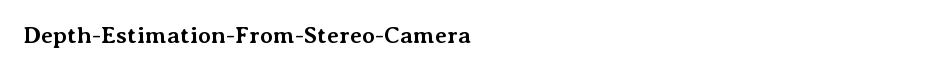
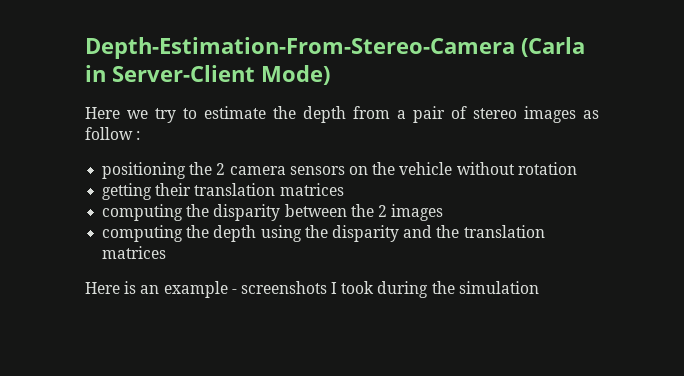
(471, 37) none -> [521,37,585,57] [85,65,330,85] [85,106,599,123] [85,127,141,140] [102,162,577,179] [102,183,344,200] [102,204,444,221] [102,225,545,242] [102,246,167,259] [85,281,539,298] (Carla in Server-Client Mode) // Here we try to estimate the depth from a pair of stereo images as follow : // positioning the 2 camera sensors on the vehicle without rotation // getting their translation matrices // computing the disparity between the 2 images // computing the depth using the disparity and the translation matrices // Here is an example - screenshots I took during the simulation

